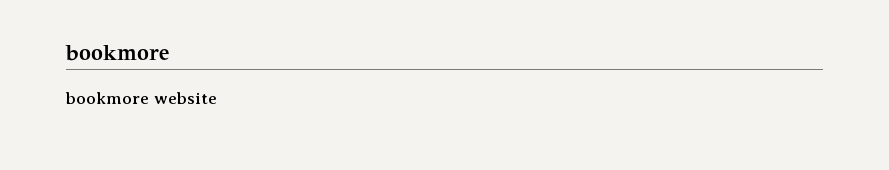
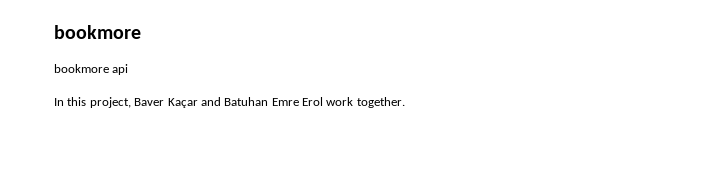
[153,92,217,104] website -> [112,64,129,75] [54,97,405,108] api // In this project, Baver Kaçar and Batuhan Emre Erol work together.

